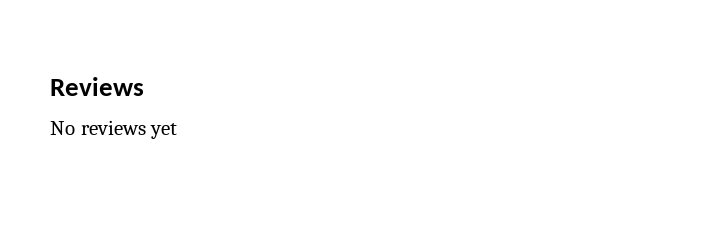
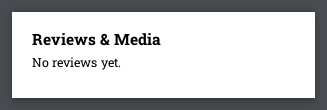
(144, 86) none -> [100,33,162,46] & Media
[150,123,178,139] yet -> [100,58,121,70] yet.

